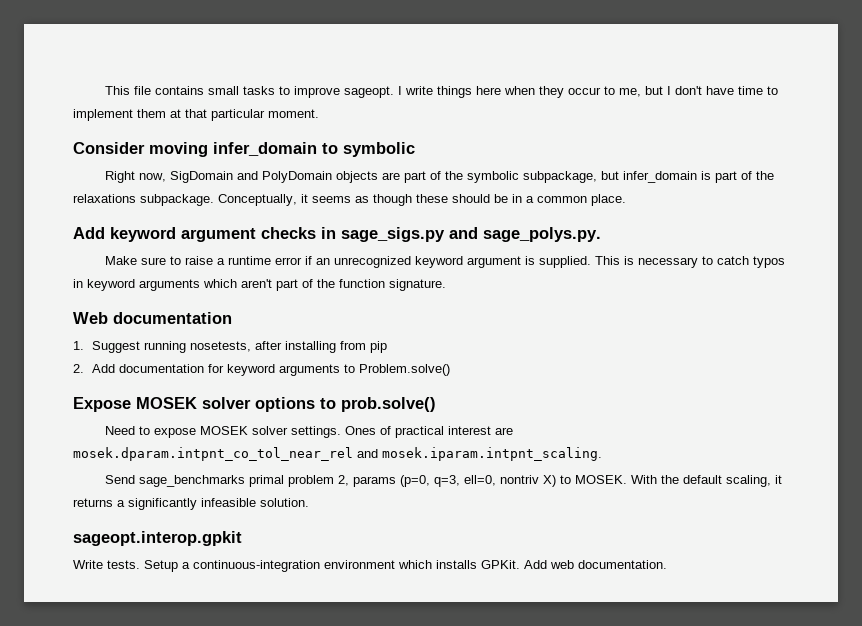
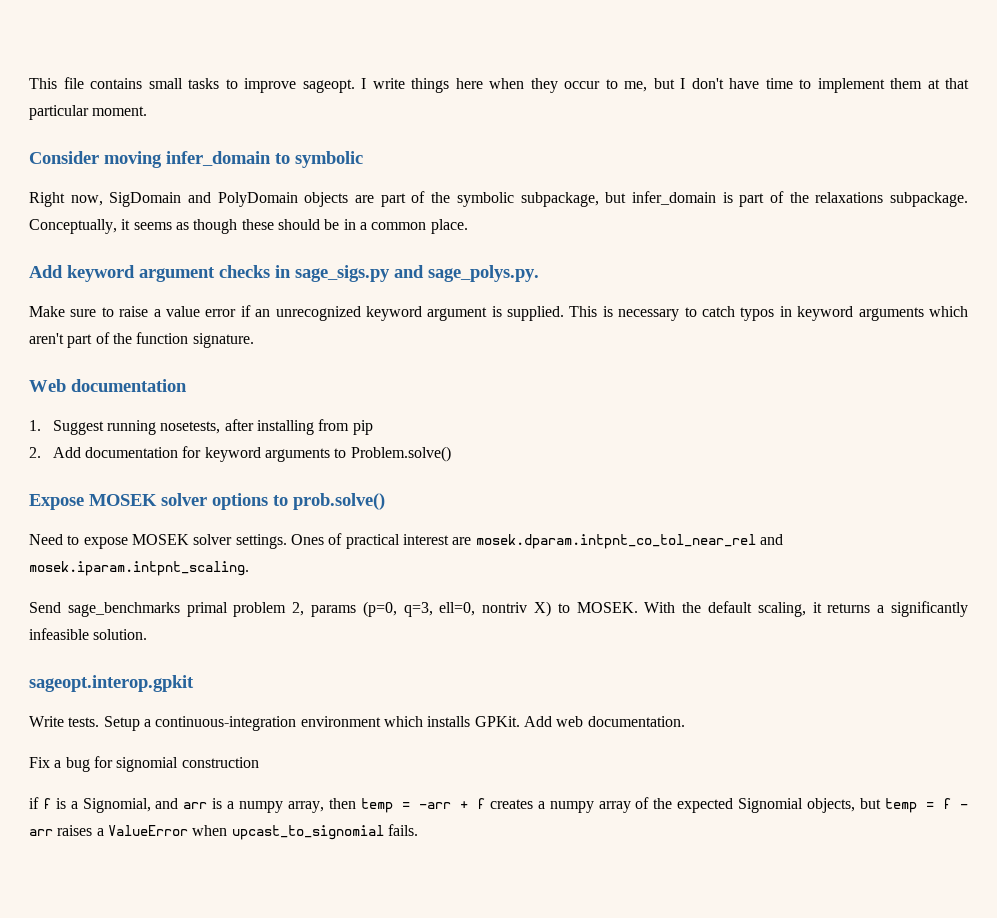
[228,256,272,265] runtime -> [165,306,200,317] value
(667, 564) none -> [29,756,259,772] [29,797,968,813] [29,824,418,840] // Fix a bug for signomial construction // if f is a Signomial, and arr is a numpy array, then temp = -arr + f creates a numpy array of the expected Signomial objects, but temp = f - arr raises a ValueError when upcast_to_signomial fails.

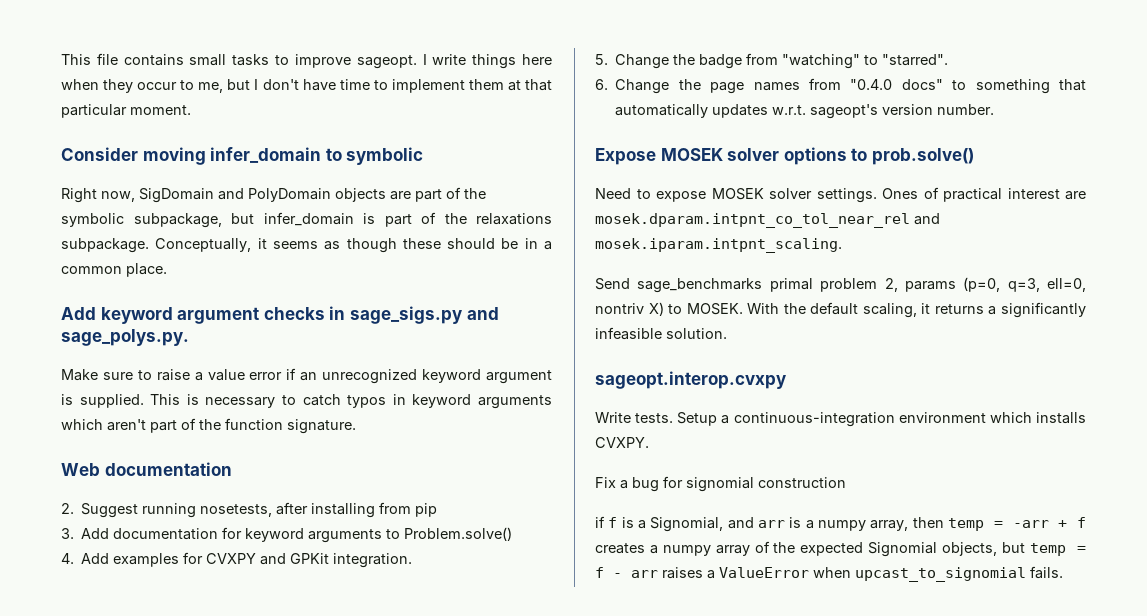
[29,420,41,431] 1. -> [61,503,74,514] 2.
[29,447,41,458] 2. -> [61,528,74,539] 3.
(451, 454) none -> [61,552,413,568] [595,53,949,69] [595,78,1086,94] [615,104,995,119] // 4. Add examples for CVXPY and GPKit integration. // 5. Change the badge from "watching" to "starred". // 6. Change the page names from "0.4.0 docs" to something that automatically updates w.r.t. sageopt's version number.
[29,675,194,692] sageopt.interop.gpkit -> [595,371,786,389] sageopt.interop.cvxpy
[474,716,685,727] GPKit. Add web documentation. -> [595,437,649,448] CVXPY.

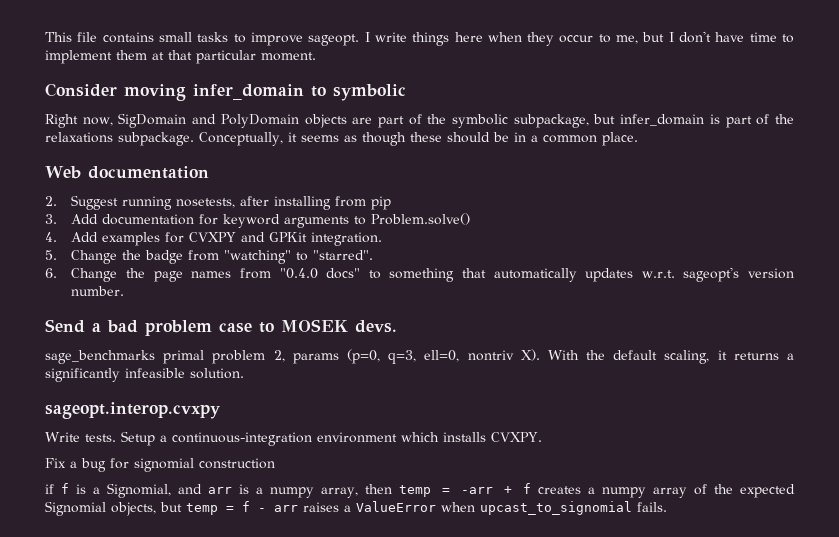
[61,306,499,324] [61,329,189,346] [61,368,552,384] [61,394,552,409] [61,418,356,434] // Add keyword argument checks in sage_sigs.py and sage_polys.py. // Make sure to raise a value error if an unrecognized keyword argument is supplied. This is necessary to catch typos in keyword arguments which aren't part of the function signature. -> (638, 139) none
[595,147,974,165] [595,187,1086,203] [595,213,940,228] [595,238,842,253] [595,278,630,290] Expose MOSEK solver options to prob.solve() // Need to expose MOSEK solver settings. Ones of practical interest are mosek.dparam.intpnt_co_tol_near_rel and mosek.iparam.intpnt_scaling. // Send -> [45,319,397,336] Send a bad problem case to MOSEK devs. //
[648,302,743,316] X) to MOSEK. -> [520,349,540,361] X).

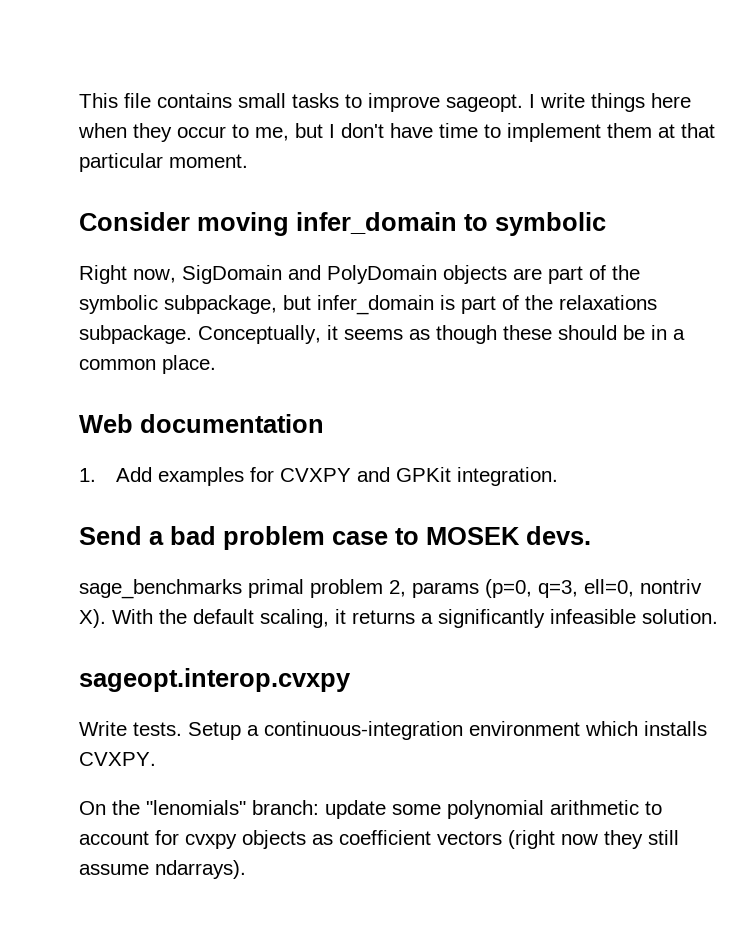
[45,195,392,210] [45,213,471,228] [45,232,57,242] 2. Suggest running nosetests, after installing from pip // 3. Add documentation for keyword arguments to Problem.solve() // 4. -> [79,468,96,482] 1.
[45,250,374,264] [45,267,795,282] [71,286,125,296] // 5. Change the badge from "watching" to "starred". // 6. Change the page names from "0.4.0 docs" to something that automatically updates w.r.t. sageopt's version number. -> (558, 476) none
[45,458,275,472] [45,483,795,498] [45,501,667,516] Fix a bug for signomial construction // if f is a Signomial, and arr is a numpy array, then temp = -arr + f creates a numpy array of the expected Signomial objects, but temp = f - arr raises a ValueError when upcast_to_signomial fails. -> [79,800,662,819] [79,830,679,849] [79,860,246,879] On the "lenomials" branch: update some polynomial arithmetic to account for cvxpy objects as coefficient vectors (right now they still assume ndarrays).

